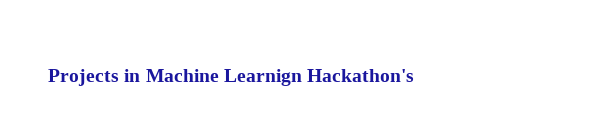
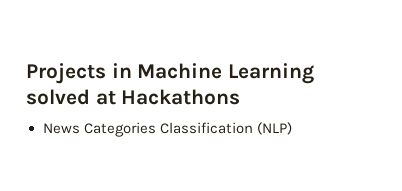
[223,69,415,86] Learnign Hackathon's -> [228,63,315,84] [26,89,241,105] [42,122,292,137] Learning solved at Hackathons // News Categories Classification (NLP)

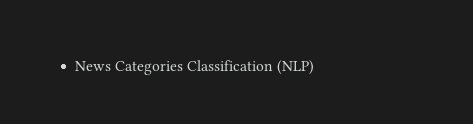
[26,63,315,84] [26,89,241,105] Projects in Machine Learning solved at Hackathons // -> (75, 66) none

